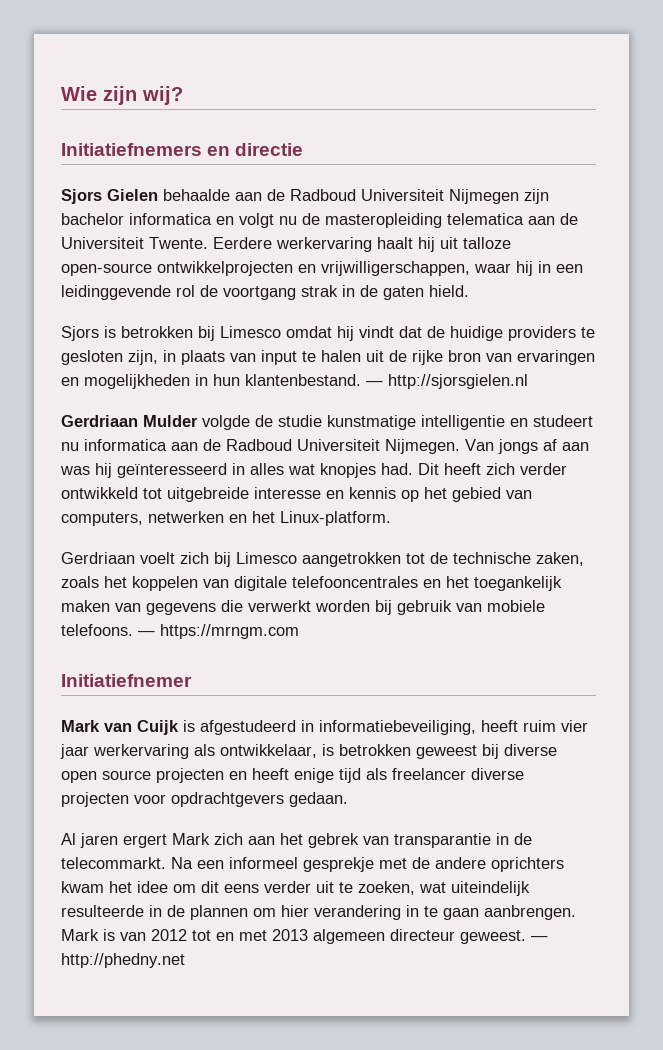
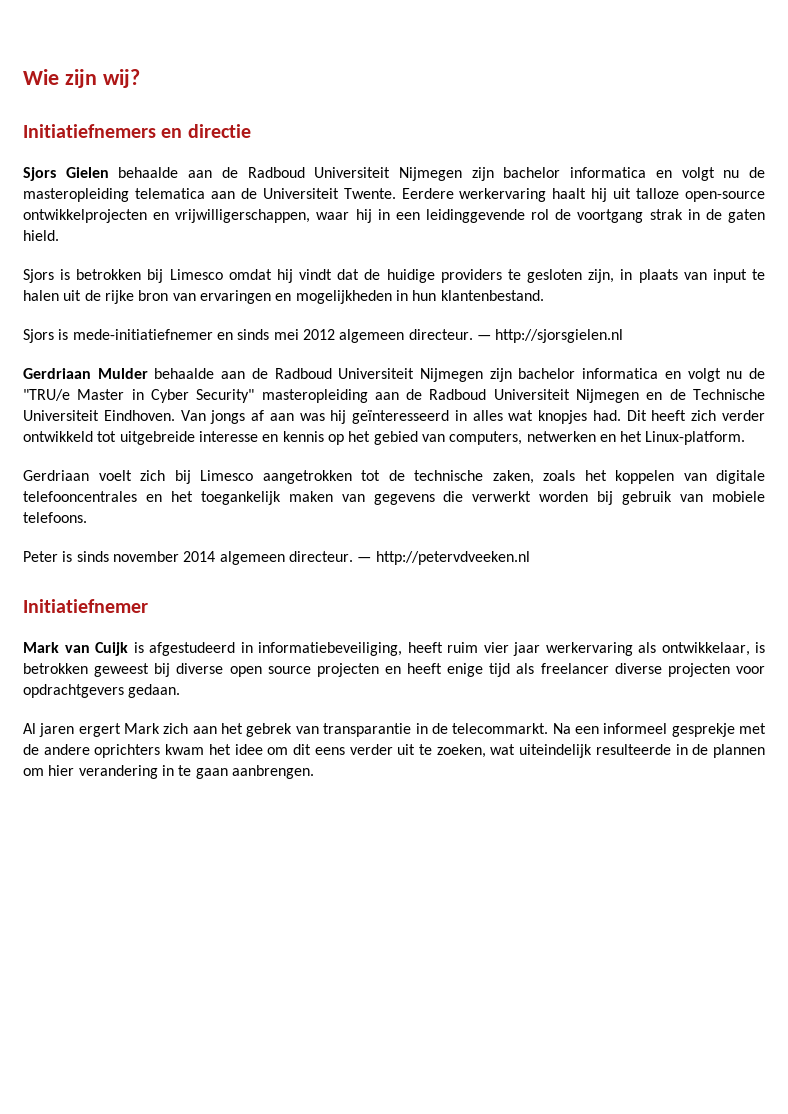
[366,374,528,389] [61,415,593,430] [61,439,460,454] — http://sjorsgielen.nl // Gerdriaan Mulder volgde de studie kunstmatige intelligentie en studeert nu informatica aan de Radboud Universiteit Nijmegen. -> [23,329,624,343] [23,368,765,382] [23,389,765,403] [23,410,175,421] // Sjors is mede-initiatiefnemer en sinds mei 2012 algemeen directeur. — http://sjorsgielen.nl // Gerdriaan Mulder behaalde aan de Radboud Universiteit Nijmegen zijn bachelor informatica en volgt nu de "TRU/e Master in Cyber Security" masteropleiding aan de Radboud Universiteit Nijmegen en de Technische Universiteit Eindhoven.
[138,624,299,639] — https://mrngm.com -> [23,551,530,565] // Peter is sinds november 2014 algemeen directeur. — http://petervdveeken.nl
[61,929,548,944] [61,953,185,968] Mark is van 2012 tot en met 2013 algemeen directeur geweest. — http://phedny.net -> (314, 772) none

